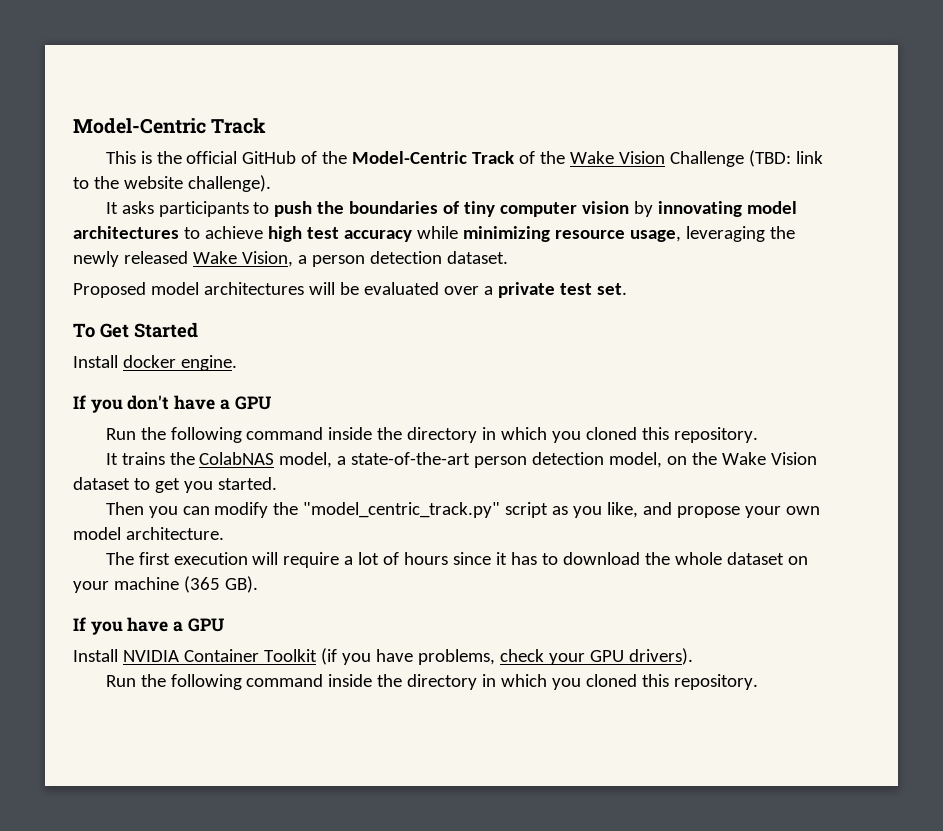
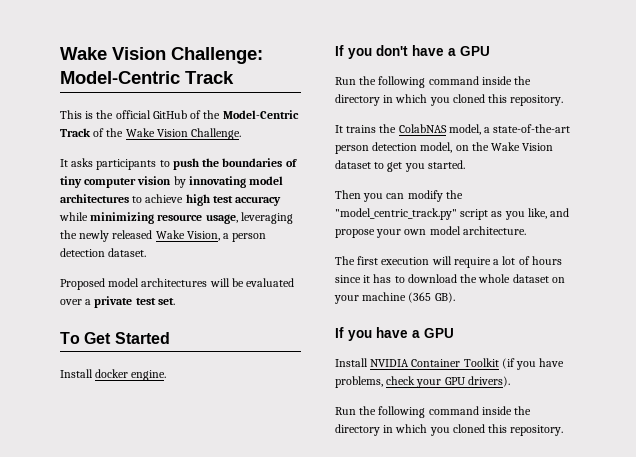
(73, 126) none -> [60,47,263,64] Wake Vision Challenge:
[670,150,824,167] [73,175,271,192] Challenge (TBD: link to the website challenge). -> [191,128,242,140] Challenge.

